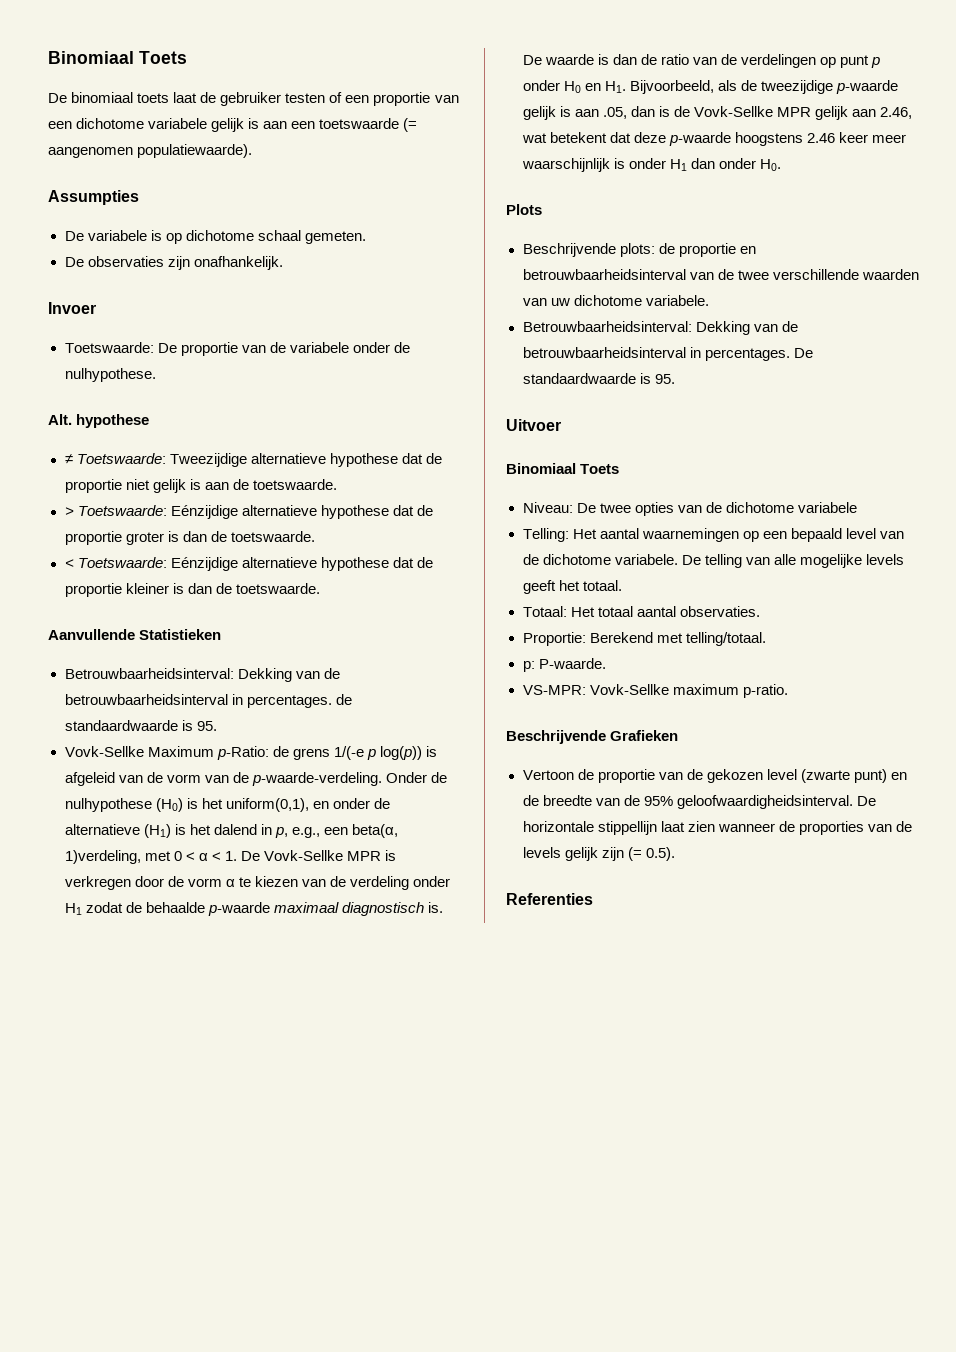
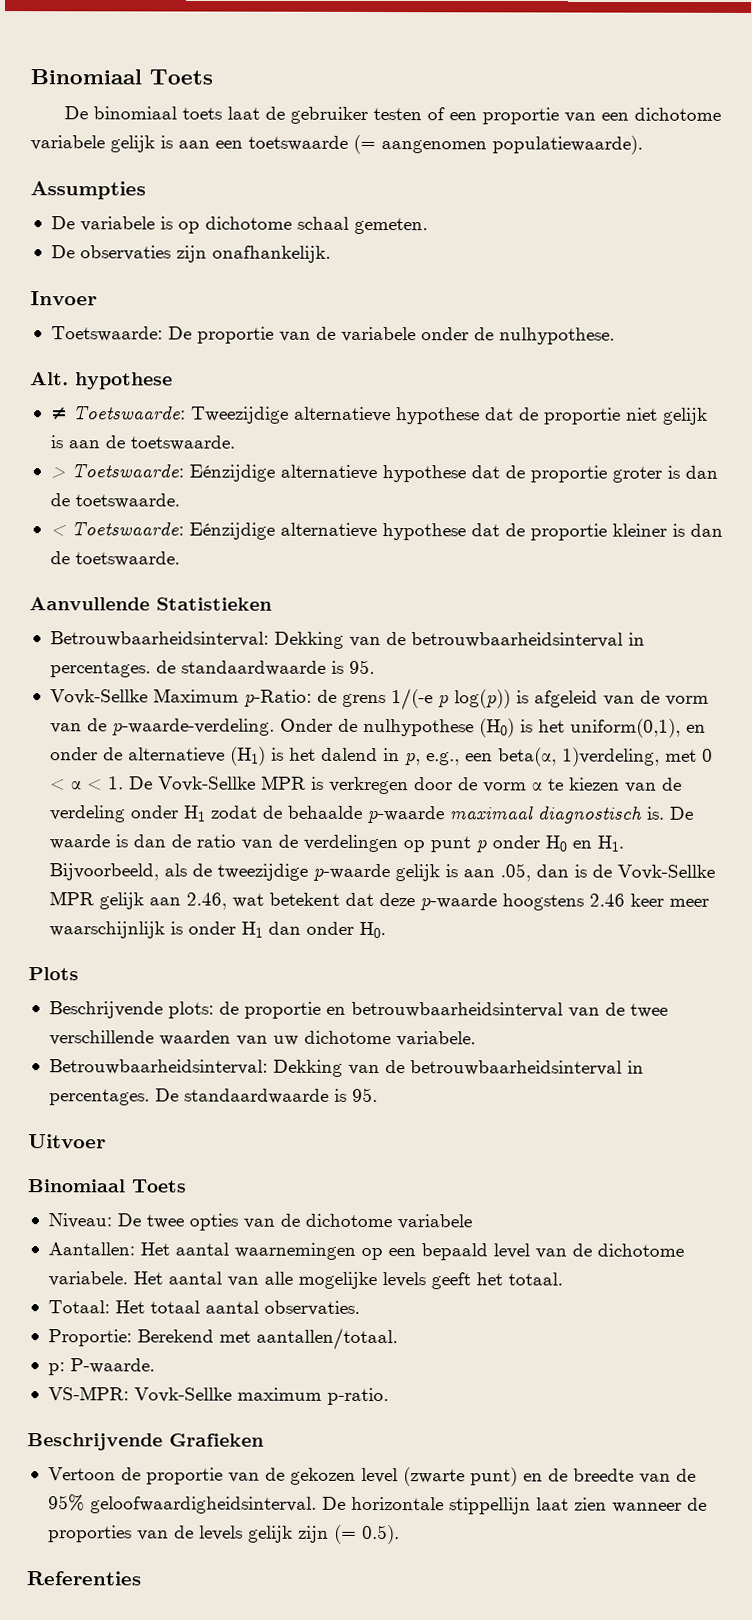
[522,528,569,542] Telling: -> [47,1242,135,1256] Aantallen:
[681,554,742,568] De telling -> [132,1271,222,1285] Het aantal
[685,632,766,646] telling/totaal. -> [255,1327,398,1351] aantallen/totaal.

